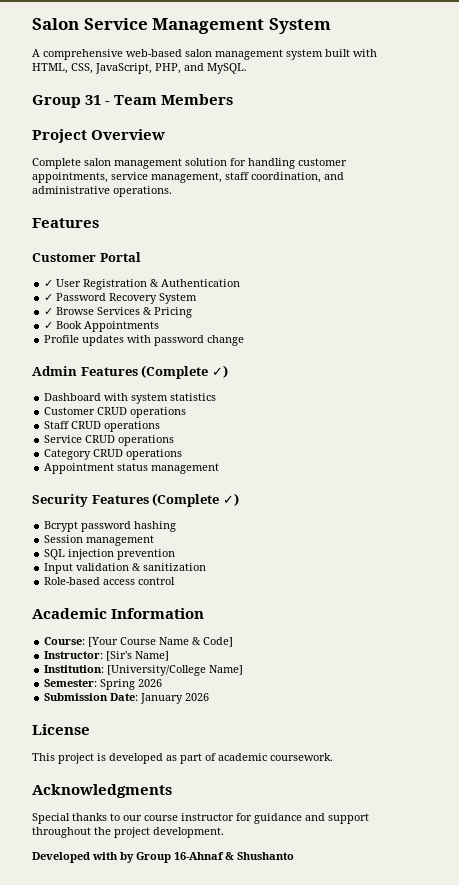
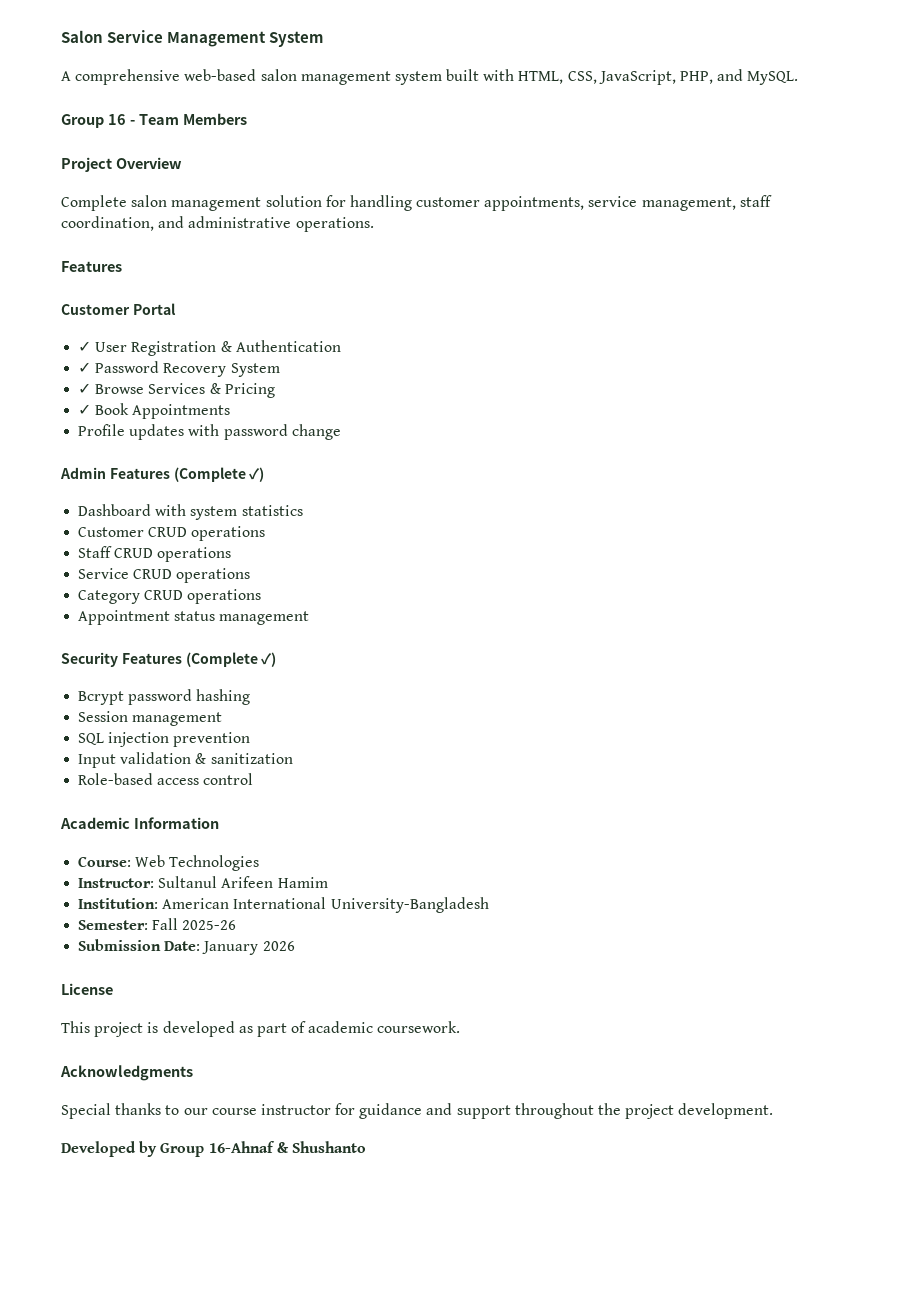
[85,95,102,105] 31 -> [107,114,126,125] 16
[88,637,234,647] [44,651,170,661] [44,665,244,676] [Your Course Name & Code] // Instructor: [Sir's Name] // Institution: [University/College Name] -> [135,855,260,871] [78,876,328,888] [78,897,489,913] Web Technologies // Instructor: Sultanul Arifeen Hamim // Institution: American International University-Bangladesh
[100,679,163,690] Spring 2026 -> [152,918,237,930] Fall 2025-26
[92,852,118,860] with -> (136, 1149) none

